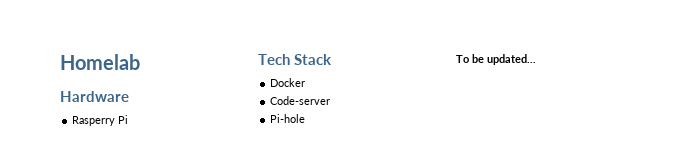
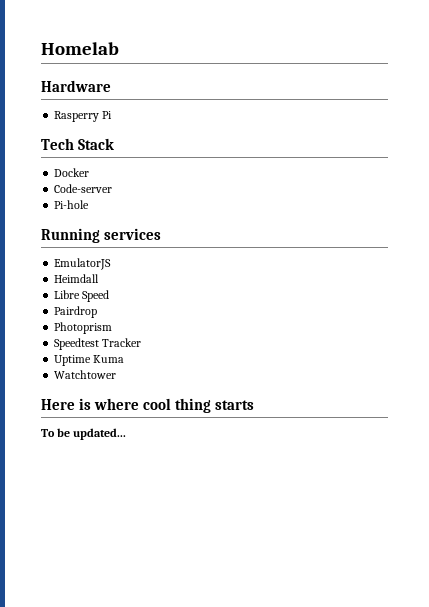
(306, 118) none -> [41,228,162,243] [54,258,112,270] [54,274,100,283] [54,290,110,302] [54,306,98,318] [54,322,113,334] [54,338,142,350] [54,355,125,366] [54,370,117,379] [41,398,255,413] // Running services // EmulatorJS // Heimdall // Libre Speed // Pairdrop // Photoprism // Speedtest Tracker // Uptime Kuma // Watchtower // Here is where cool thing starts

